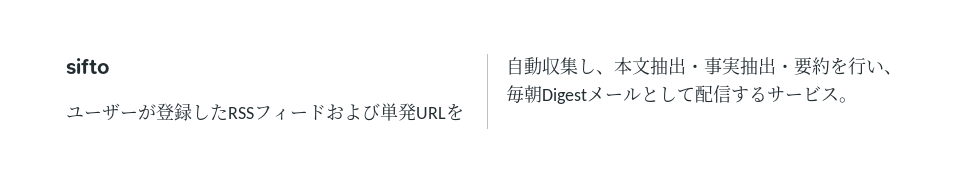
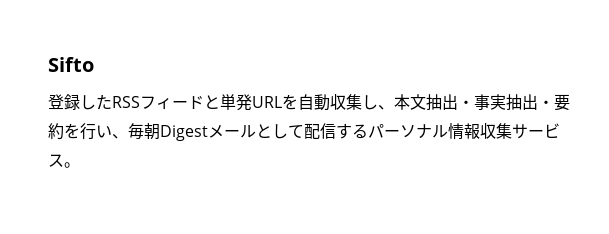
[66,58,110,75] [66,103,156,121] sifto // ユーザーが -> [48,57,94,72] Sifto //
[326,103,380,121] および -> [204,95,220,109] と
(767, 94) none -> [368,123,512,140] パーソナル情報収集

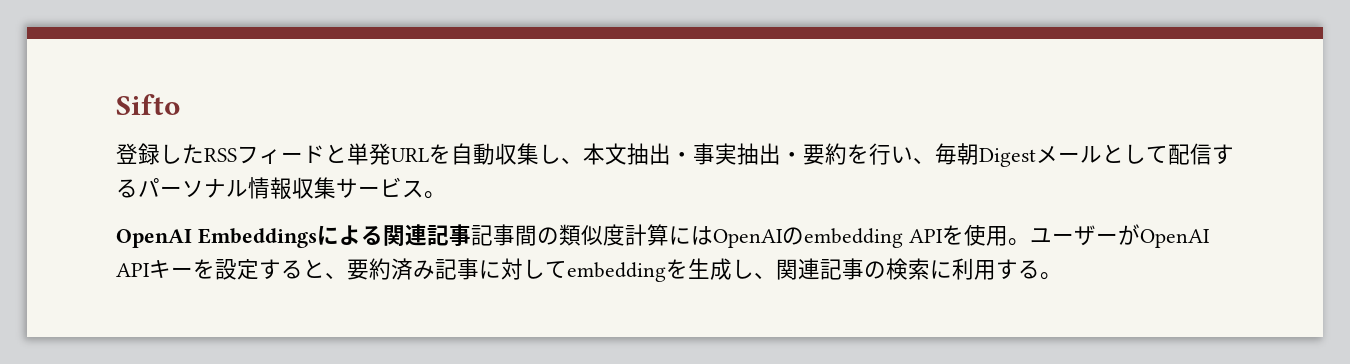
(80, 165) none -> [116,224,1210,248] [116,258,1062,282] // OpenAI Embeddingsによる関連記事記事間の類似度計算にはOpenAIのembedding APIを使用。ユーザーがOpenAI APIキーを設定すると、要約済み記事に対してembeddingを生成し、関連記事の検索に利用する。

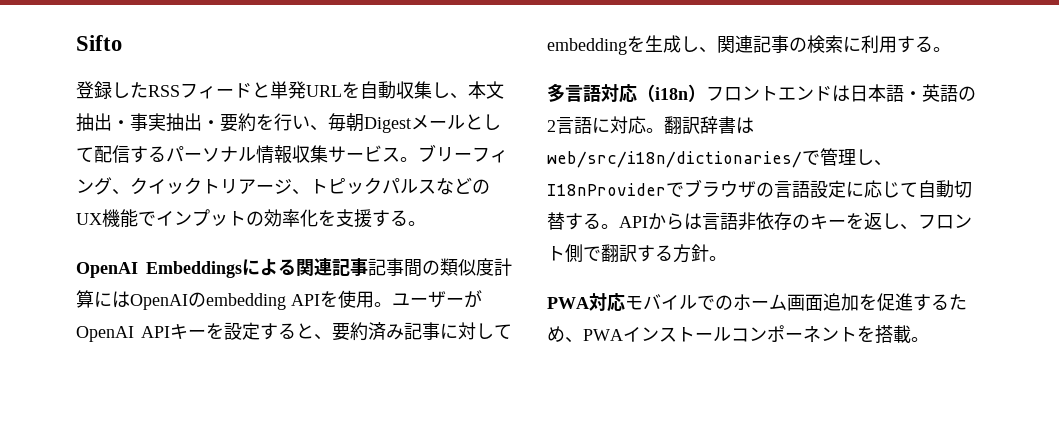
(446, 195) none -> [418,144,508,163] [76,177,490,195] [76,209,426,228] ブリーフィング、クイックトリアージ、トピックパルスなどのUX機能でインプットの効率化を支援する。
(1062, 276) none -> [547,83,976,103] [547,116,754,134] [547,148,892,168] [547,179,972,198] [547,212,972,230] [547,244,727,263] [547,293,967,312] [547,325,929,344] // 多言語対応（i18n）フロントエンドは日本語・英語の2言語に対応。翻訳辞書はweb/src/i18n/dictionaries/で管理し、I18nProviderでブラウザの言語設定に応じて自動切替する。APIからは言語非依存のキーを返し、フロント側で翻訳する方針。 // PWA対応モバイルでのホーム画面追加を促進するため、PWAインストールコンポーネントを搭載。

